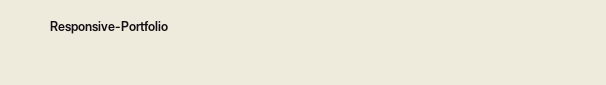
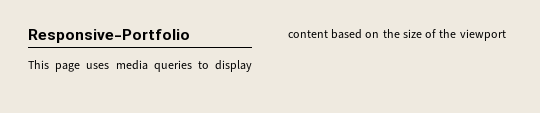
(168, 27) none -> [28,60,252,72] [288,29,506,41] // This page uses media queries to display content based on the size of the viewport

